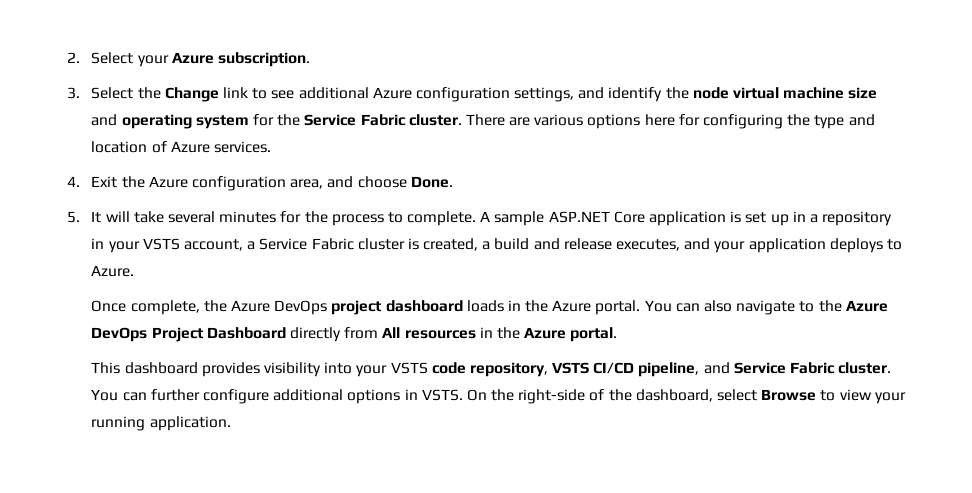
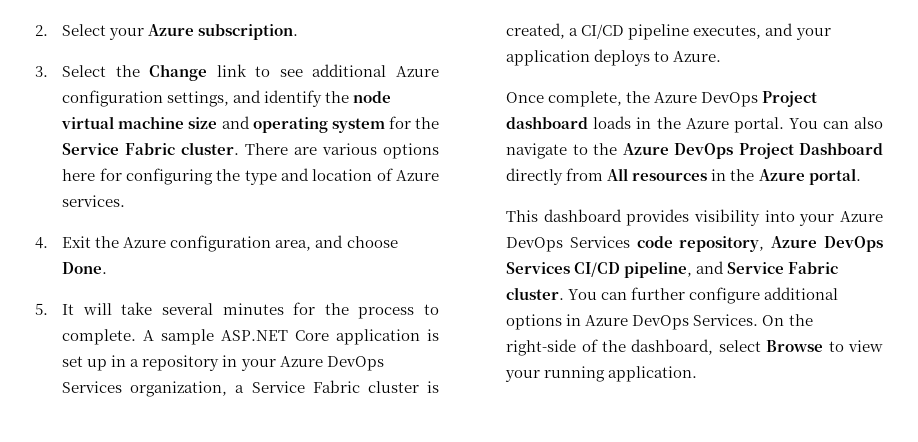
[142,238,243,251] VSTS account, -> [279,356,384,371] [62,381,228,397] Azure DevOps Services organization,
[494,238,612,250] build and release -> [581,24,690,40] CI/CD pipeline
[331,300,382,315] project -> [762,91,818,107] Project
[390,362,590,377] VSTS code repository, VSTS -> [840,211,883,222] [506,236,883,252] [506,262,571,274] Azure DevOps Services code repository, Azure DevOps Services
[421,389,463,401] VSTS. -> [585,314,759,330] Azure DevOps Services.

